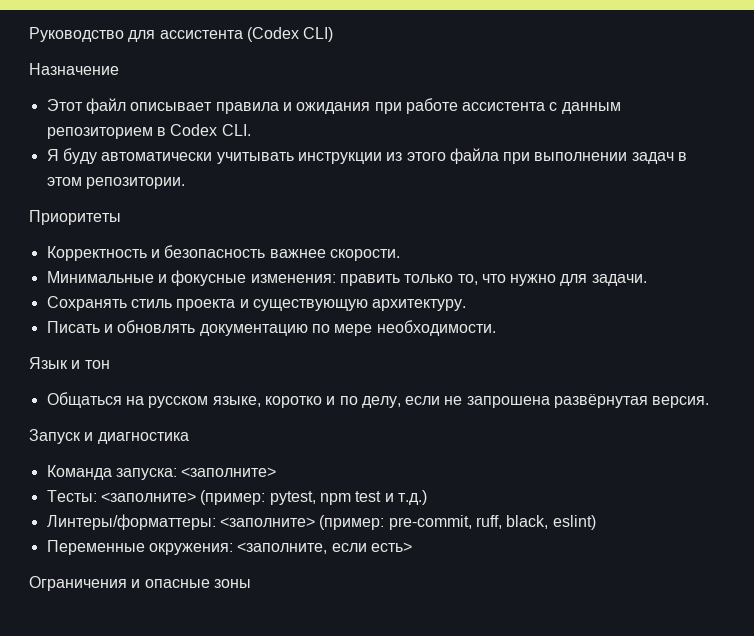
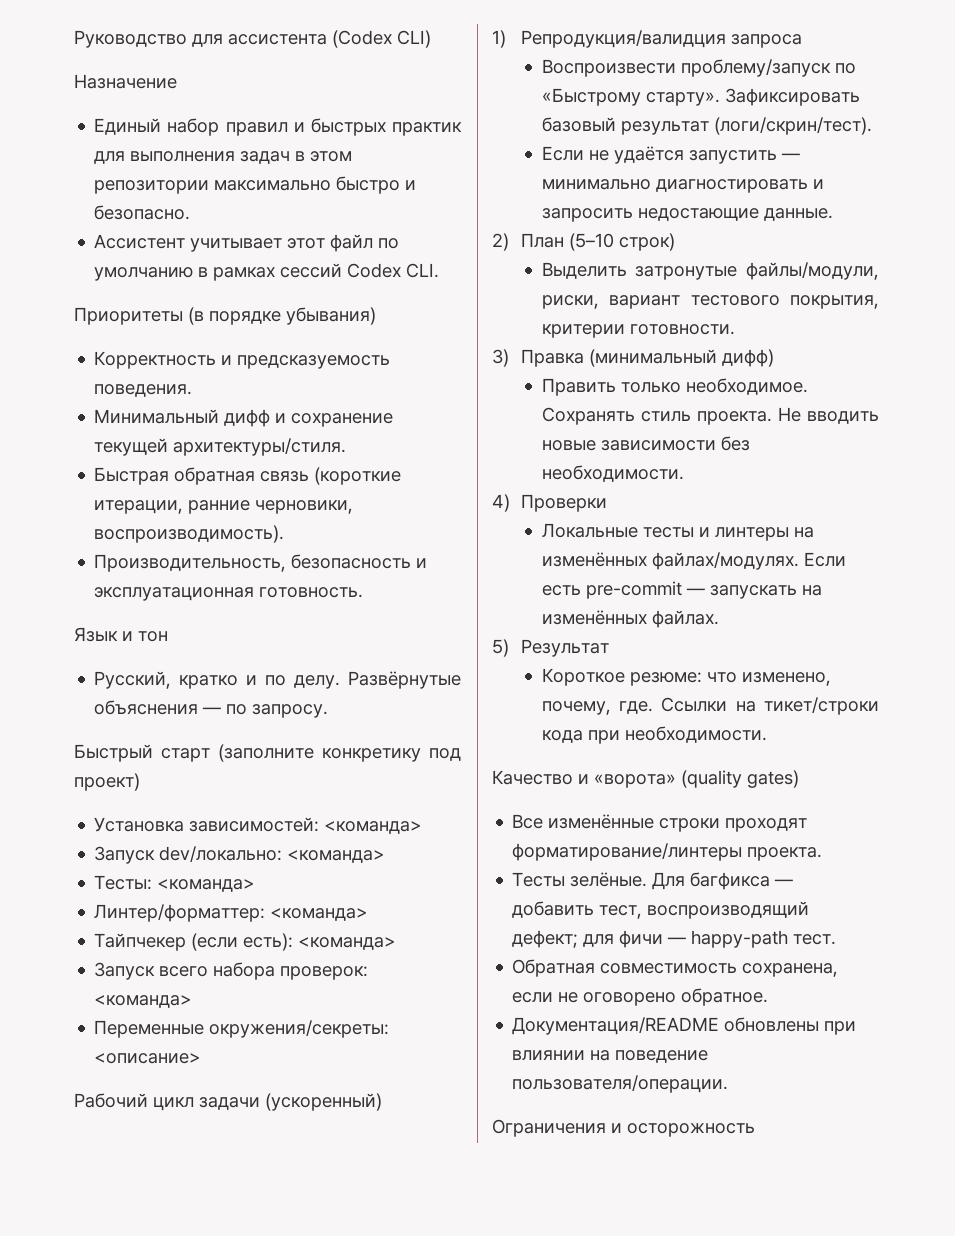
[46,98,621,114] [46,124,251,139] [46,148,688,164] [46,177,185,189] [29,210,121,225] [46,245,400,261] [46,270,647,286] [46,296,467,311] [46,320,496,336] [29,357,110,369] [46,392,710,408] [29,429,189,444] [46,465,277,480] [46,490,427,505] [46,514,596,530] [46,540,412,555] Этот файл описывает правила и ожидания при работе ассистента с данным репозиторием в Codex CLI. // Я буду автоматически учитывать инструкции из этого файла при выполнении задач в этом репозитории. // Приоритеты // Корректность и безопасность важнее скорости. // Минимальные и фокусные изменения: править только то, что нужно для задачи. // Сохранять стиль проекта и существующую архитектуру. // Писать и обновлять документацию по мере необходимости. // Язык и тон // Общаться на русском языке, коротко и по делу, если не запрошена развёрнутая версия. // Запуск и диагностика // Команда запуска: <заполните> // Тесты: <заполните> (пример: pytest, npm test и т.д.) // Линтеры/форматтеры: <заполните> (пример: pre-commit, ruff, black, eslint) // Переменные окружения: <заполните, если есть> -> [94,118,462,136] [94,151,353,164] [94,176,417,194] [94,205,191,220] [94,234,400,252] [94,263,440,281] [74,307,376,325] [94,351,391,369] [94,384,193,397] [94,409,394,427] [94,438,347,456] [94,467,402,485] [94,500,354,514] [94,525,285,543] [94,554,428,572] [94,587,364,601] [74,627,168,642] [94,671,461,689] [94,700,329,718] [74,744,461,762] [74,773,140,791] [94,817,423,834] [94,846,386,864] [94,875,256,892] [94,904,369,922] [94,933,397,951] [94,962,369,980] [94,995,193,1008] [94,1020,390,1038] [94,1053,202,1064] [74,1093,382,1111] [492,30,803,48] [541,59,856,77] [541,88,860,106] [541,117,872,135] [541,146,800,164] [541,179,824,193] [541,208,833,222] [492,233,676,251] [541,262,879,280] [541,295,879,309] [541,324,735,338] [492,349,775,367] [541,378,808,396] [541,407,879,425] [541,436,750,451] [541,465,684,482] [492,494,608,512] [541,523,814,541] [541,552,846,570] [541,581,822,599] [541,610,719,628] [492,639,610,657] [541,668,831,686] [541,697,879,715] [541,726,767,744] [492,770,799,788] [512,814,808,832] [512,843,823,861] [512,872,794,890] [512,901,810,919] [512,930,837,948] [512,959,839,977] [512,988,769,1006] [512,1017,857,1035] [512,1050,709,1063] [512,1075,729,1093] Единый набор правил и быстрых практик для выполнения задач в этом репозитории максимально быстро и безопасно. // Ассистент учитывает этот файл по умолчанию в рамках сессий Codex CLI. // Приоритеты (в порядке убывания) // Корректность и предсказуемость поведения. // Минимальный дифф и сохранение текущей архитектуры/стиля. // Быстрая обратная связь (короткие итерации, ранние черновики, воспроизводимость). // Производительность, безопасность и эксплуатационная готовность. // Язык и тон // Русский, кратко и по делу. Развёрнутые объяснения — по запросу. // Быстрый старт (заполните конкретику под проект) // Установка зависимостей: <команда> // Запуск dev/локально: <команда> // Тесты: <команда> // Линтер/форматтер: <команда> // Тайпчекер (если есть): <команда> // Запуск всего набора проверок: <команда> // Переменные окружения/секреты: <описание> // Рабочий цикл задачи (ускоренный) // 1) Репродукция/валидция запроса // Воспроизвести проблему/запуск по «Быстрому старту». Зафиксировать базовый результат (логи/скрин/тест). // Если не удаётся запустить — минимально диагностировать и запросить недостающие данные. // 2) План (5–10 строк) // Выделить затронутые файлы/модули, риски, вариант тестового покрытия, критерии готовности. // 3) Правка (минимальный дифф) // Править только необходимое. Сохранять стиль проекта. Не вводить новые зависимости без необходимости. // 4) Проверки // Локальные тесты и линтеры на изменённых файлах/модулях. Если есть pre-commit — запускать на изменённых файлах. // 5) Результат // Короткое резюме: что изменено, почему, где. Ссылки на тикет/строки кода при необходимости. // Качество и «ворота» (quality gates) // Все изменённые строки проходят форматирование/линтеры проекта. // Тесты зелёные. Для багфикса — добавить тест, воспроизводящий дефект; для фичи — happy-path тест. // Обратная совместимость сохранена, если не оговорено обратное. // Документация/README обновлены при влиянии на поведение пользователя/операции.
[144,579,251,588] опасные зоны -> [627,1123,755,1137] осторожность

